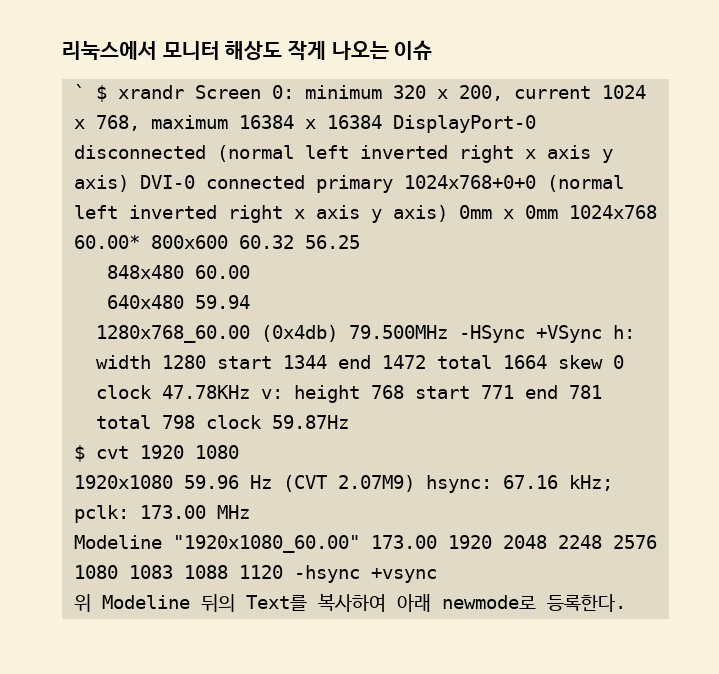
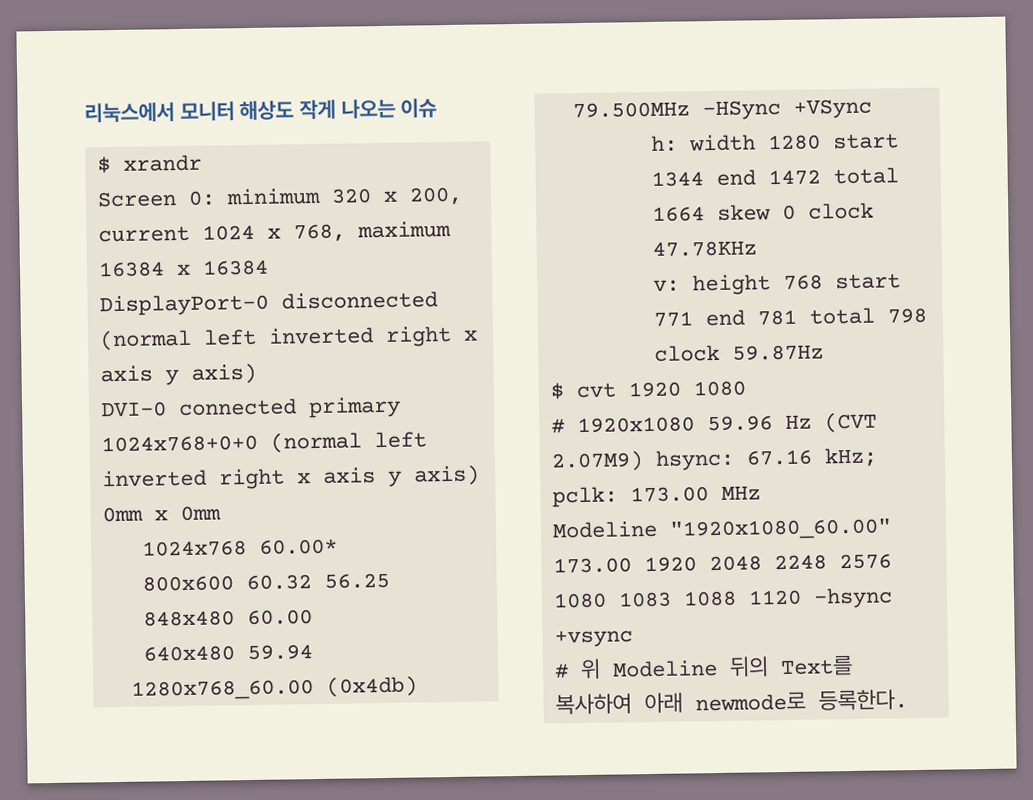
[74,84,85,99] ` -> (438, 108) none
(184, 92) none -> (202, 163) //
(382, 122) none -> (269, 267) //
(129, 183) none -> (257, 373) //
(558, 212) none -> (221, 513) //
(140, 242) none -> (338, 546) //
(602, 334) none -> (872, 108) //
(250, 392) none -> (757, 248) //
(239, 452) none -> [551,418,565,434] #
(437, 575) none -> [554,663,569,679] #

